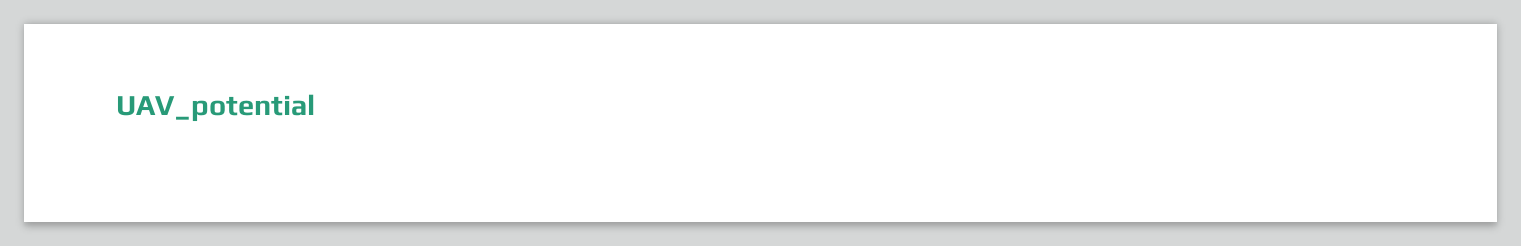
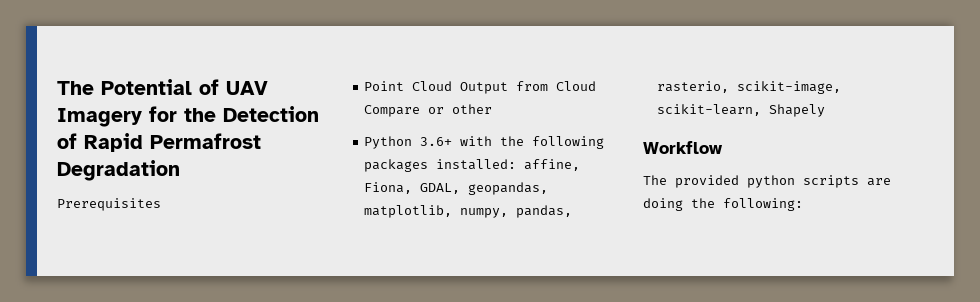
[116,94,315,122] UAV_potential -> [57,79,268,95] [57,106,319,127] [57,133,261,152] [57,160,180,181] [57,198,161,211] [364,81,597,94] [364,104,493,117] [364,136,605,149] [364,159,581,172] [364,182,549,195] [364,205,573,218] [657,81,842,94] [657,104,826,117] [643,141,723,154] [643,175,891,188] [643,198,803,211] The Potential of UAV Imagery for the Detection of Rapid Permafrost Degradation // Prerequisites // Point Cloud Output from Cloud Compare or other // Python 3.6+ with the following packages installed: affine, Fiona, GDAL, geopandas, matplotlib, numpy, pandas, rasterio, scikit-image, scikit-learn, Shapely // Workflow // The provided python scripts are doing the following:

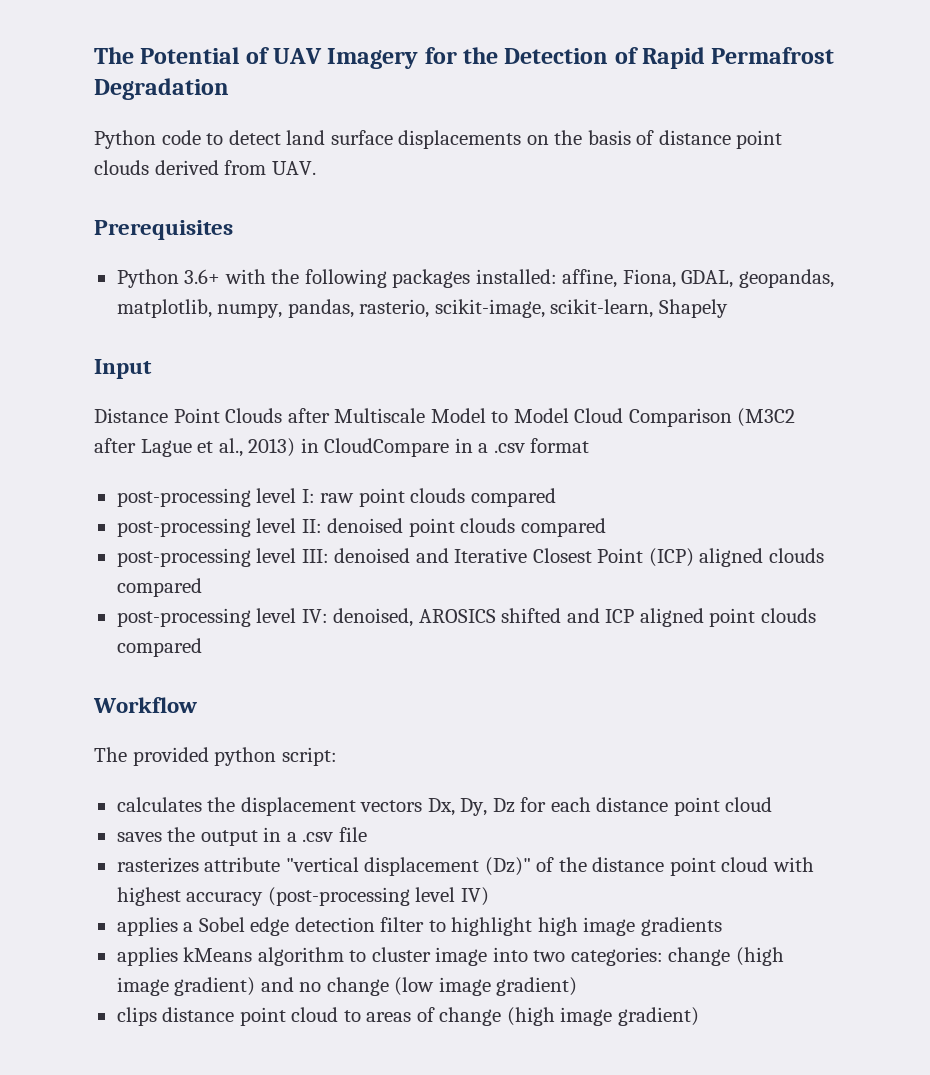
[57,198,161,211] [364,81,597,94] [364,104,493,117] Prerequisites // Point Cloud Output from Cloud Compare or other -> [94,130,783,149] [94,160,316,175] [94,220,233,240] Python code to detect land surface displacements on the basis of distance point clouds derived from UAV. // Prerequisites
[643,141,723,154] [643,175,891,188] [643,198,803,211] Workflow // The provided python scripts are doing the following: -> [94,359,152,379] [94,408,796,427] [94,438,590,457] [116,488,556,507] [116,518,606,537] [116,548,824,567] [116,578,202,597] [116,608,816,627] [116,638,202,657] [93,697,197,713] [94,747,337,766] [116,797,773,816] [116,827,367,846] [116,857,814,876] [116,887,489,906] [116,917,722,936] [116,947,784,966] [116,977,578,996] [116,1007,699,1026] Input // Distance Point Clouds after Multiscale Model to Model Cloud Comparison (M3C2 after Lague et al., 2013) in CloudCompare in a .csv format // post-processing level I: raw point clouds compared // post-processing level II: denoised point clouds compared // post-processing level III: denoised and Iterative Closest Point (ICP) aligned clouds compared // post-processing level IV: denoised, AROSICS shifted and ICP aligned point clouds compared // Workflow // The provided python script: // calculates the displacement vectors Dx, Dy, Dz for each distance point cloud // saves the output in a .csv file // rasterizes attribute "vertical displacement (Dz)" of the distance point cloud with highest accuracy (post-processing level IV) // applies a Sobel edge detection filter to highlight high image gradients // applies kMeans algorithm to cluster image into two categories: change (high image gradient) and no change (low image gradient) // clips distance point cloud to areas of change (high image gradient)

